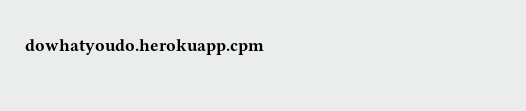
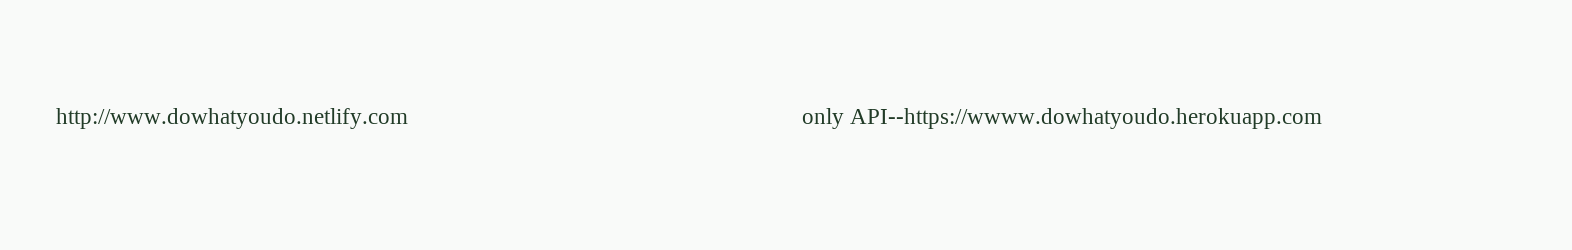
[25,39,264,55] dowhatyoudo.herokuapp.cpm -> [56,108,408,129] [802,108,1323,129] http://www.dowhatyoudo.netlify.com // only API--https://wwww.dowhatyoudo.herokuapp.com

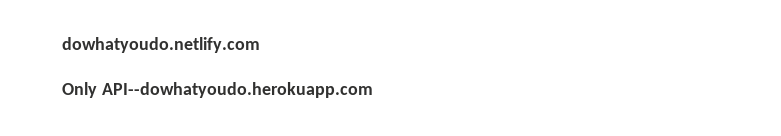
[56,108,408,129] [802,108,1323,129] http://www.dowhatyoudo.netlify.com // only API--https://wwww.dowhatyoudo.herokuapp.com -> [62,37,260,53] [62,82,373,98] dowhatyoudo.netlify.com // Only API--dowhatyoudo.herokuapp.com

